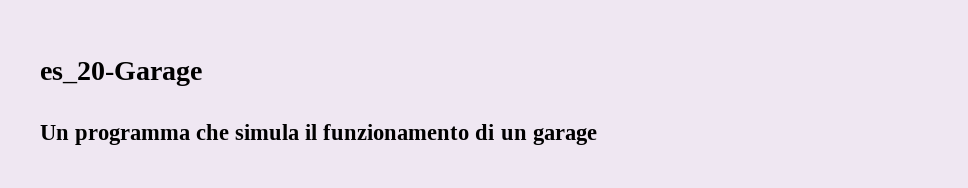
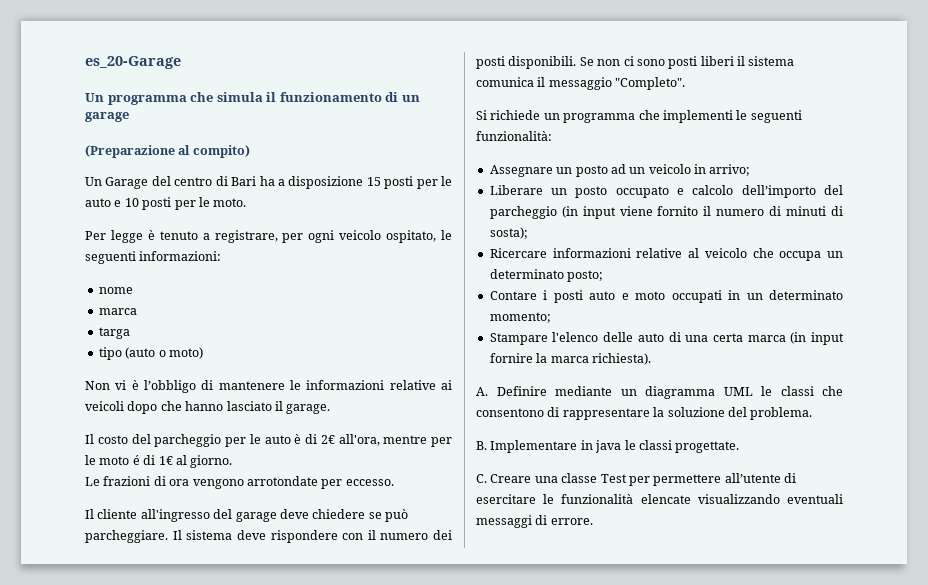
(597, 136) none -> [85,145,250,158] [85,176,453,189] [85,197,247,210] [85,230,452,243] [85,251,222,264] [98,287,133,294] [98,308,137,315] [98,327,130,339] [98,347,203,360] [85,380,452,393] [85,401,331,414] [85,434,452,447] [85,455,233,468] [85,476,394,489] [85,509,408,522] [85,530,452,543] [476,56,795,69] [476,77,686,90] [476,110,802,123] [476,131,552,141] [489,164,751,177] [489,185,843,198] [489,206,843,219] [489,227,528,239] [489,248,843,261] [489,269,604,282] [489,290,843,303] [489,312,551,323] [489,332,845,345] [489,353,651,365] [476,386,843,399] [476,407,813,420] [476,440,740,453] [476,473,796,486] [476,494,843,504] [476,515,593,528] // (Preparazione al compito) // Un Garage del centro di Bari ha a disposizione 15 posti per le auto e 10 posti per le moto. // Per legge è tenuto a registrare, per ogni veicolo ospitato, le seguenti informazioni: // nome // marca // targa // tipo (auto o moto) // Non vi è l’obbligo di mantenere le informazioni relative ai veicoli dopo che hanno lasciato il garage. // Il costo del parcheggio per le auto è di 2€ all'ora, mentre per le moto é di 1€ al giorno. // Le frazioni di ora vengono arrotondate per eccesso. // Il cliente all'ingresso del garage deve chiedere se può parcheggiare. Il sistema deve rispondere con il numero dei posti disponibili. Se non ci sono posti liberi il sistema comunica il messaggio "Completo". // Si richiede un programma che implementi le seguenti funzionalità: // Assegnare un posto ad un veicolo in arrivo; // Liberare un posto occupato e calcolo dell’importo del parcheggio (in input viene fornito il numero di minuti di sosta); // Ricercare informazioni relative al veicolo che occupa un determinato posto; // Contare i posti auto e moto occupati in un determinato momento; // Stampare l'elenco delle auto di una certa marca (in input fornire la marca richiesta). // A. Definire mediante un diagramma UML le classi che consentono di rappresentare la soluzione del problema. // B. Implementare in java le classi progettate. // C. Creare una classe Test per permettere all’utente di esercitare le funzionalità elencate visualizzando eventuali messaggi di errore.

